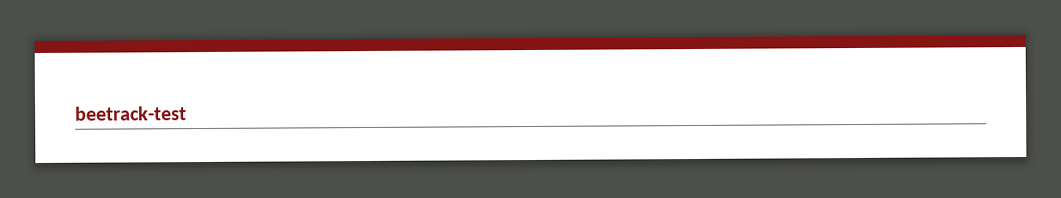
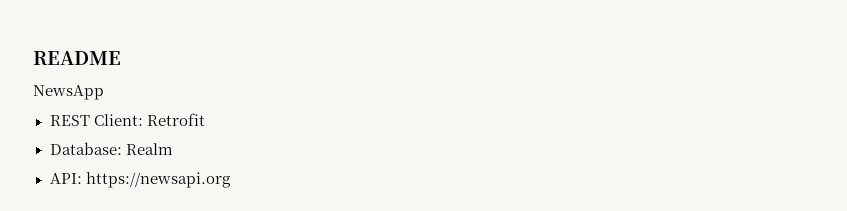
[75,106,187,121] beetrack-test -> [33,51,121,65] [33,85,104,100] [49,113,205,126] [49,142,173,155] [49,172,231,188] README // NewsApp // REST Client: Retrofit // Database: Realm // API: https://newsapi.org

